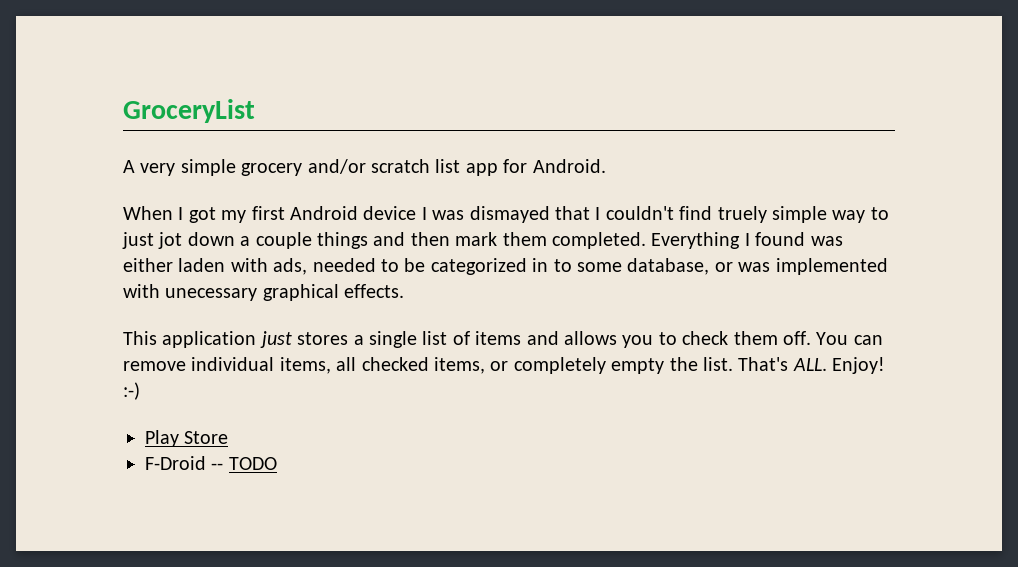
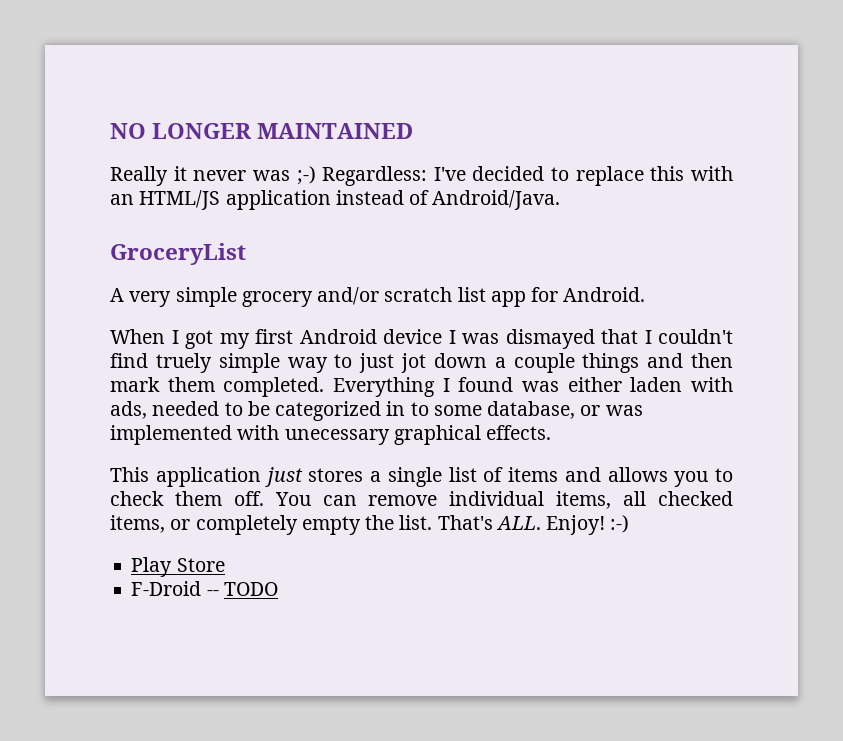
(123, 111) none -> [110,123,414,139] [110,166,733,186] [110,190,561,210] NO LONGER MAINTAINED // Really it never was ;-) Regardless: I've decided to replace this with an HTML/JS application instead of Android/Java. //

